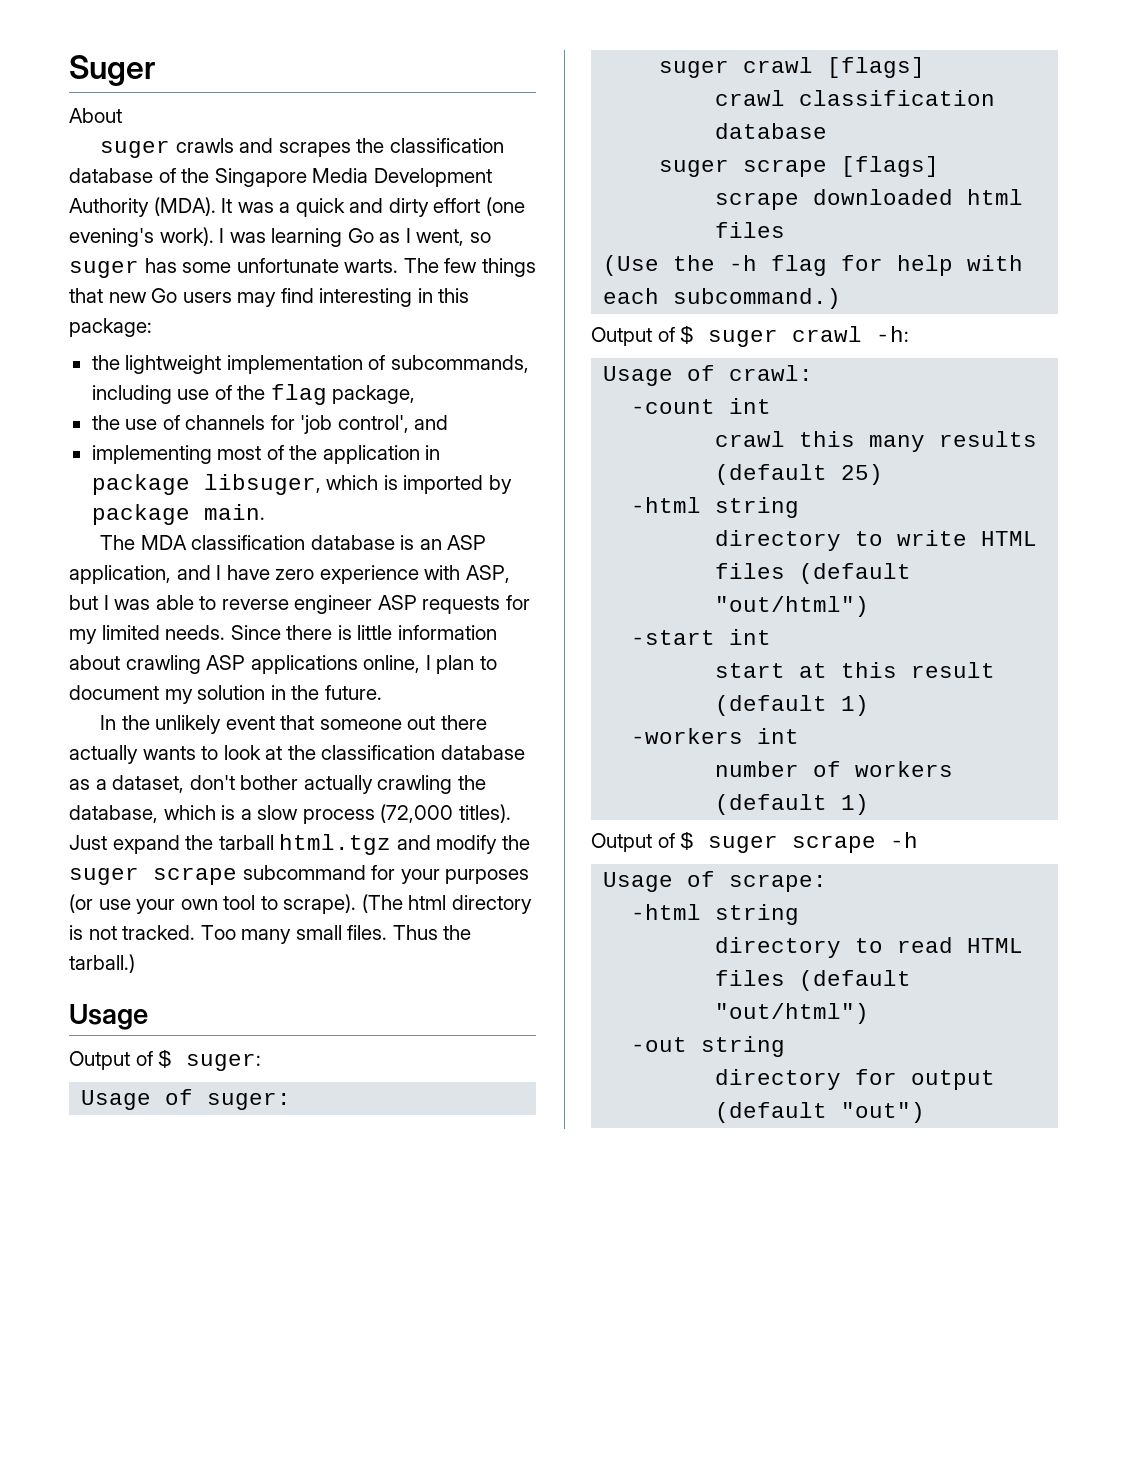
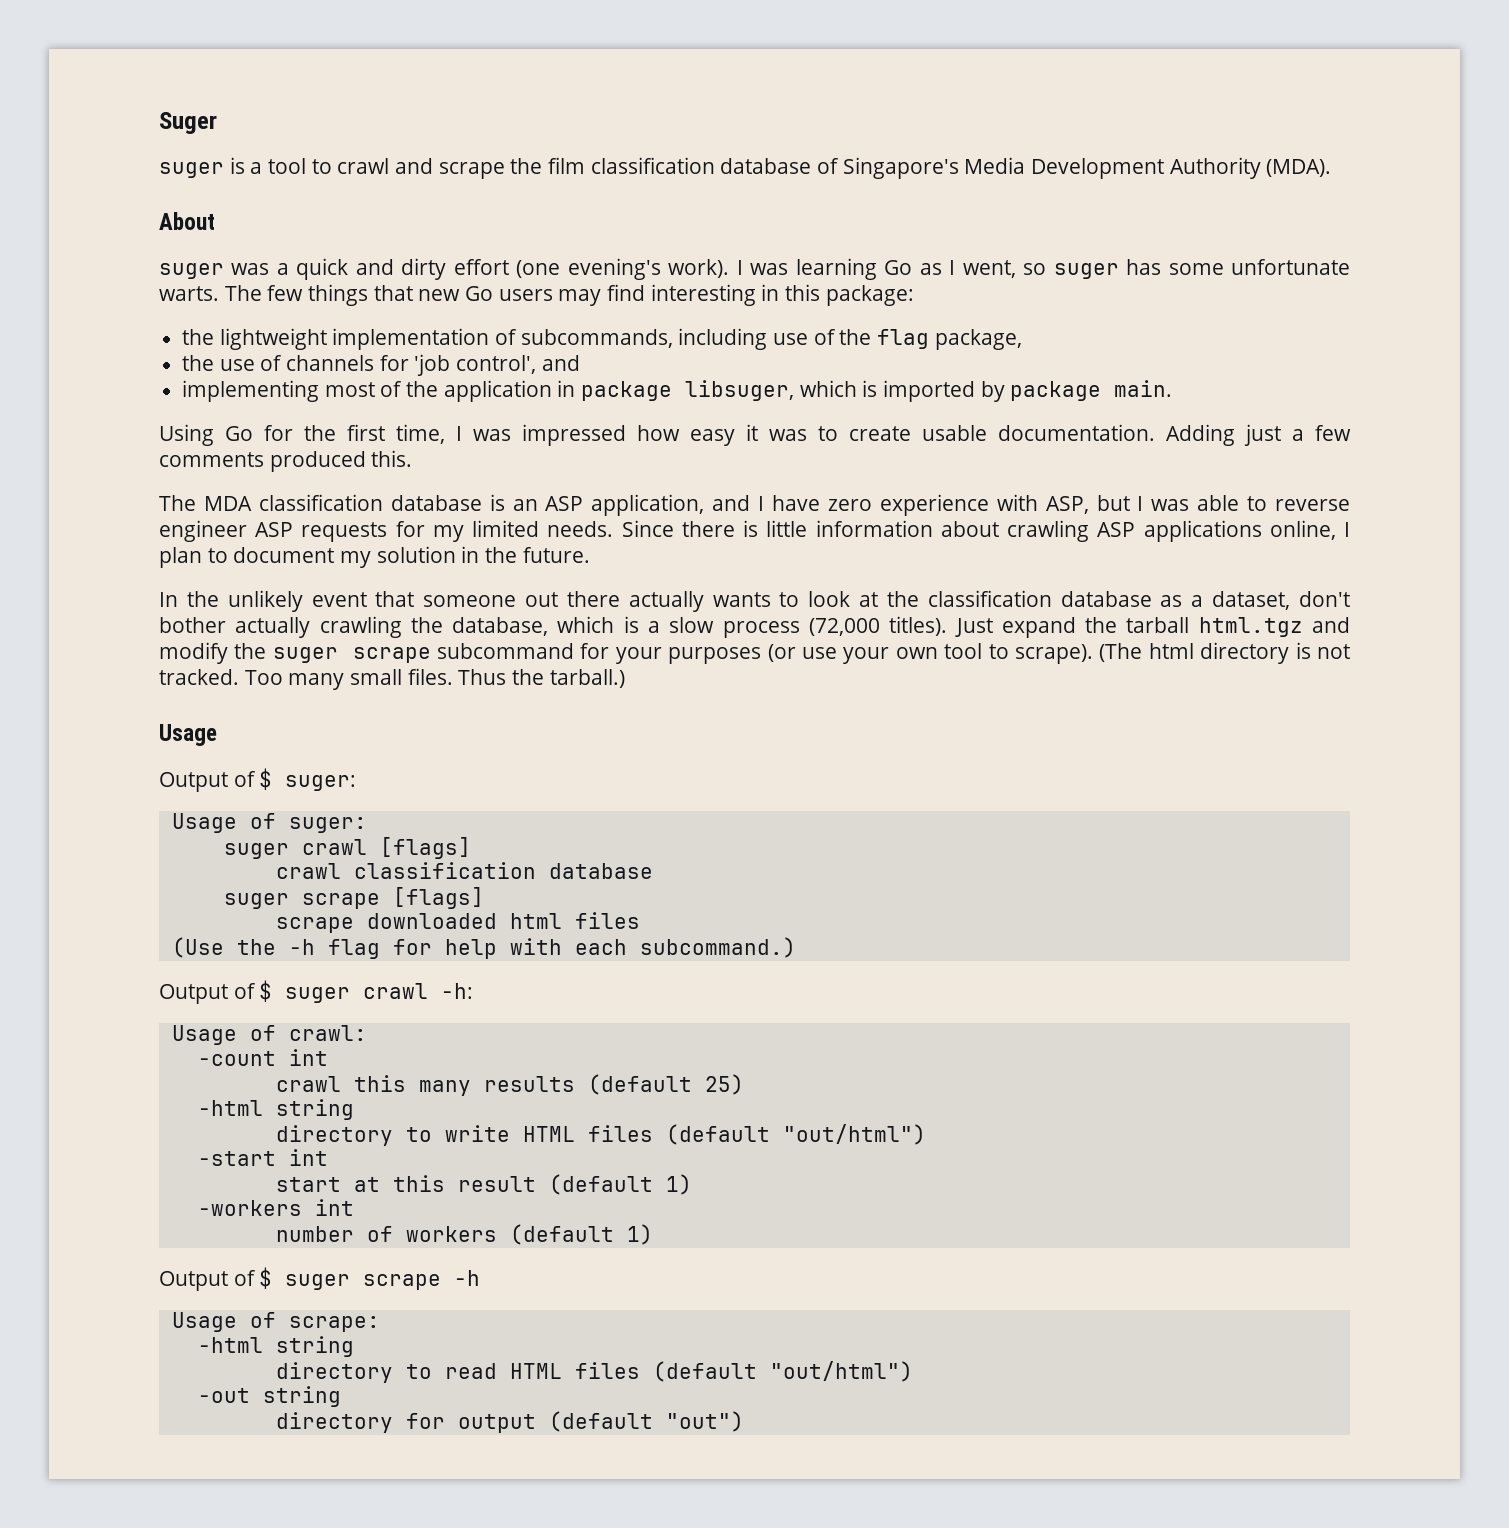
[69,108,122,123] [100,138,504,158] [69,168,492,187] [69,197,233,217] About // suger crawls and scrapes the classification database of the Singapore Media Development Authority (MDA). It -> [159,157,1332,179] [159,212,215,230] [159,263,224,279] suger is a tool to crawl and scrape the film classification database of Singapore's Media Development Authority (MDA). // About // suger
(265, 512) none -> [159,424,1351,446] [159,450,413,472] // Using Go for the first time, I was impressed how easy it was to create usable documentation. Adding just a few comments produced this.

